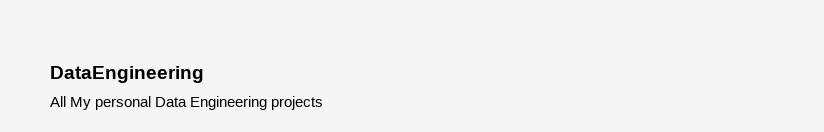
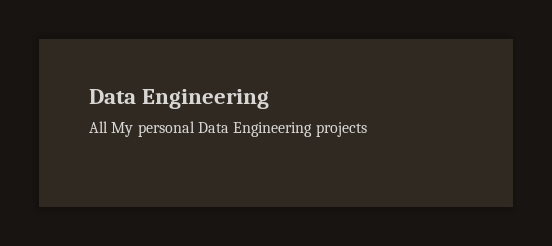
[50,66,204,83] DataEngineering -> [89,89,270,109] Data Engineering

